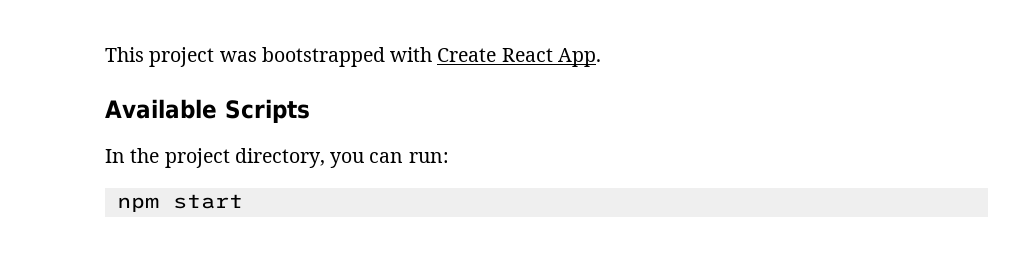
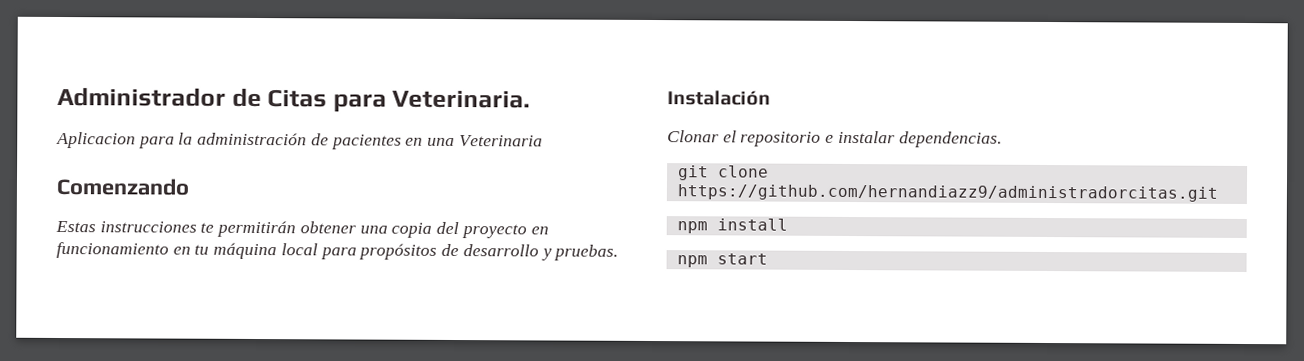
[105,47,601,67] [105,99,310,123] [105,148,449,168] This project was bootstrapped with Create React App. // Available Scripts // In the project directory, you can run: -> [57,86,531,113] [56,131,543,150] [56,177,190,196] [55,220,549,239] [56,241,619,261] [667,90,771,106] [667,130,1002,148] [677,165,769,181] [676,184,1218,202] [676,218,788,234] Administrador de Citas para Veterinaria. // Aplicacion para la administración de pacientes en una Veterinaria // Comenzando // Estas instrucciones te permitirán obtener una copia del proyecto en funcionamiento en tu máquina local para propósitos de desarrollo y pruebas. // Instalación // Clonar el repositorio e instalar dependencias. // git clone https://github.com/hernandiazz9/administradorcitas.git // npm install

